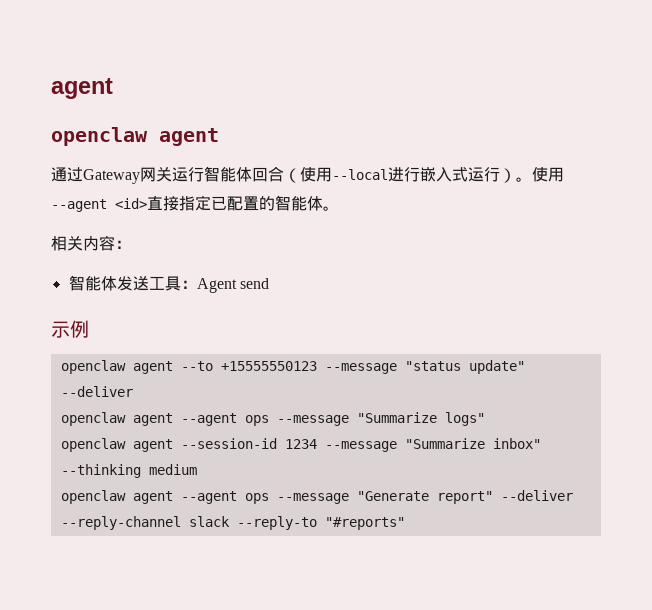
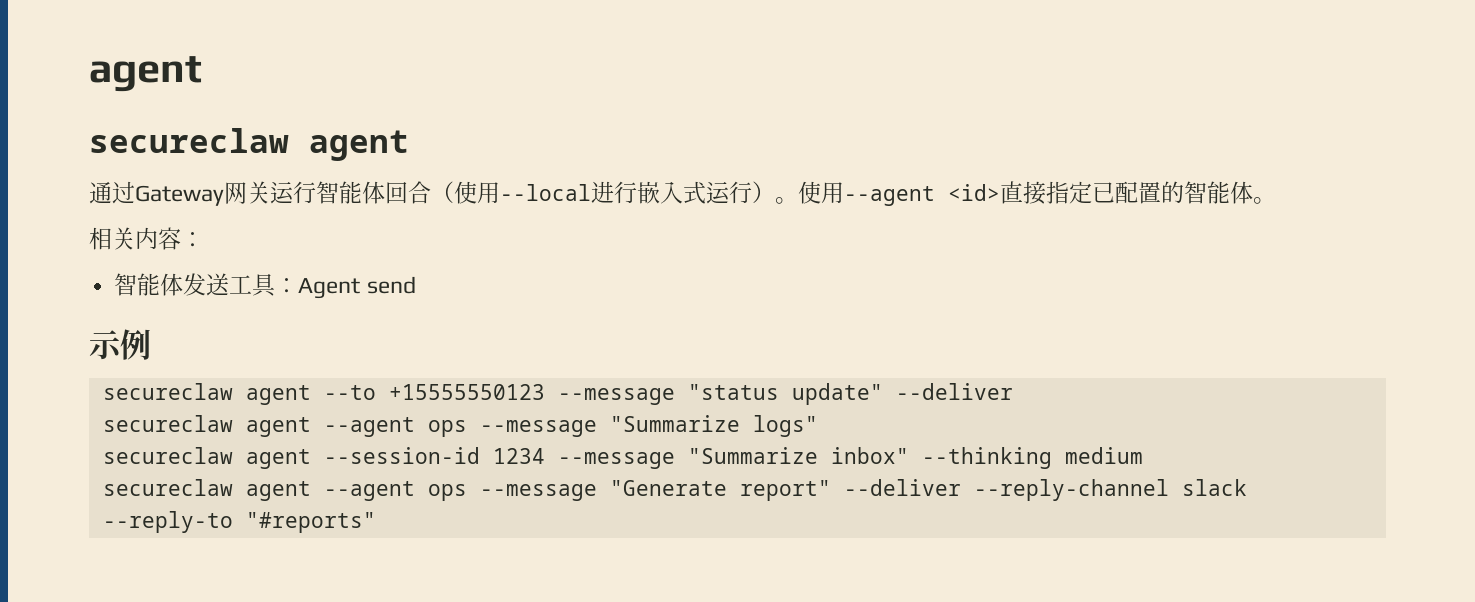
[51,78,113,99] [51,127,148,146] agent // openclaw -> [89,56,202,92] [89,128,289,153] agent // secureclaw
[60,360,126,374] openclaw -> [102,383,233,400] secureclaw
[60,412,126,426] openclaw -> [102,415,233,432] secureclaw
[60,438,126,452] openclaw -> [102,447,233,464] secureclaw
[60,490,126,504] openclaw -> [102,479,233,496] secureclaw

